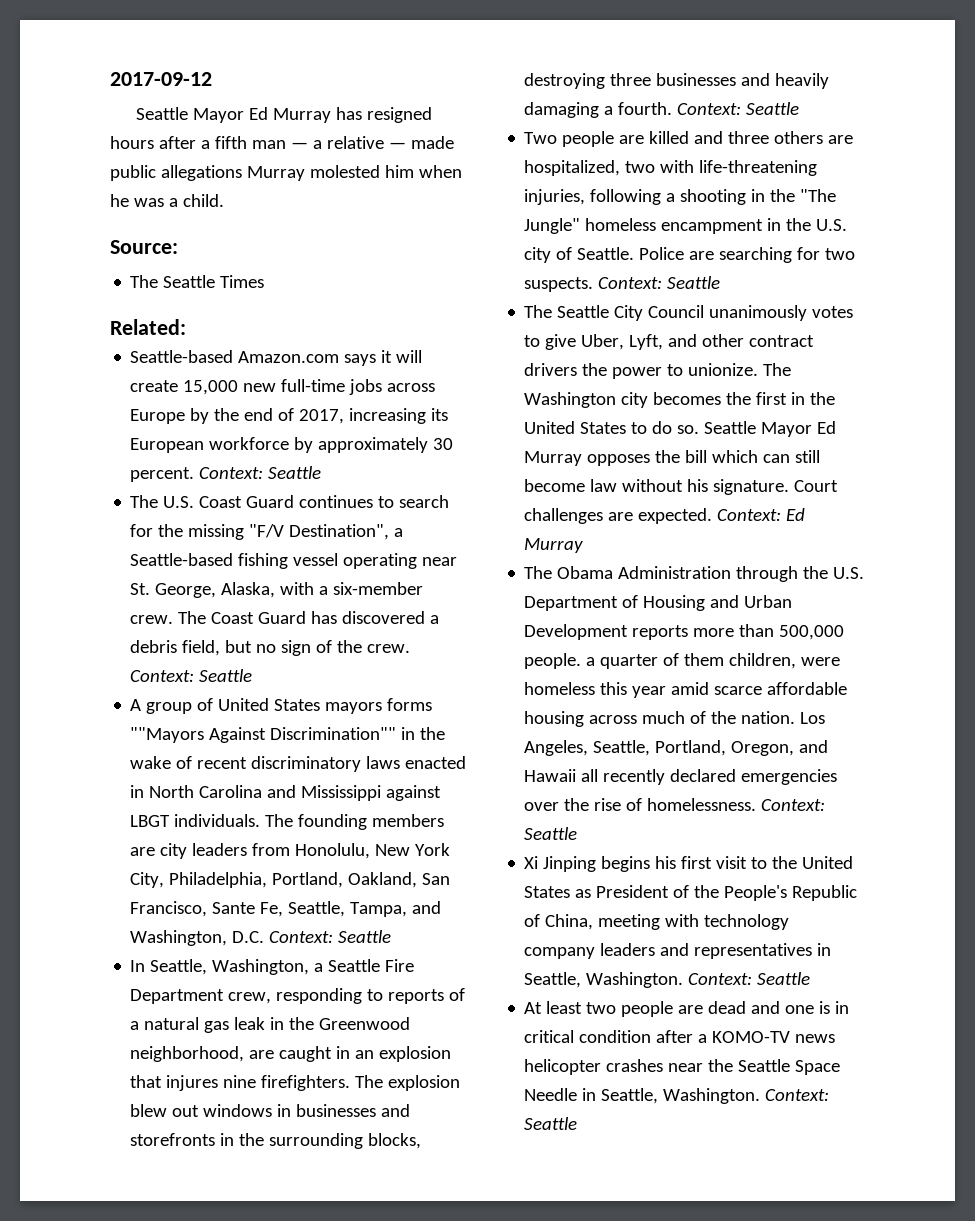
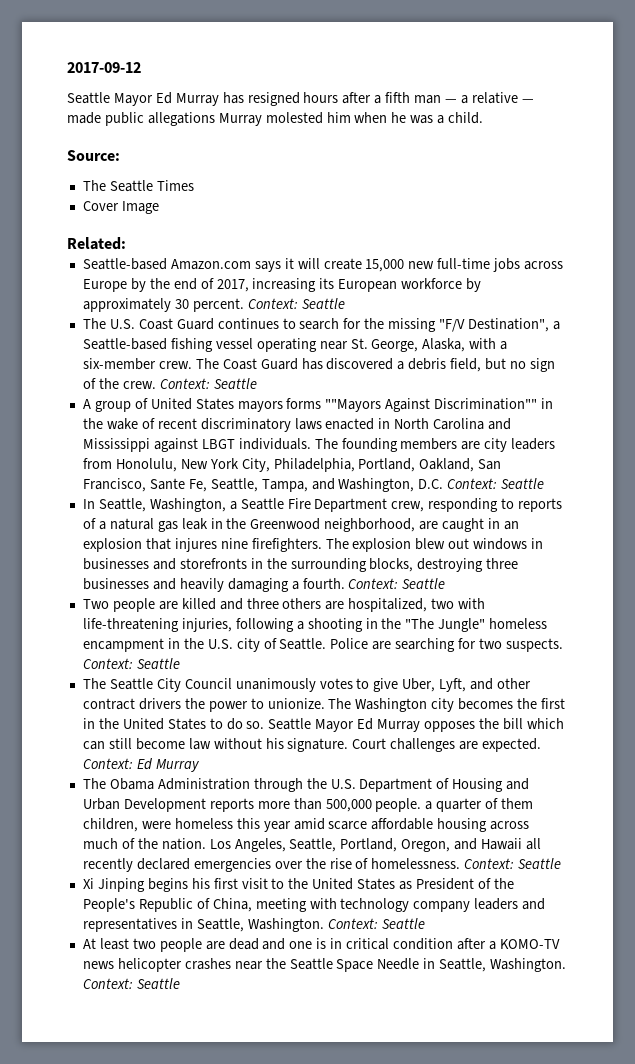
(265, 281) none -> [82,201,159,214] // Cover Image

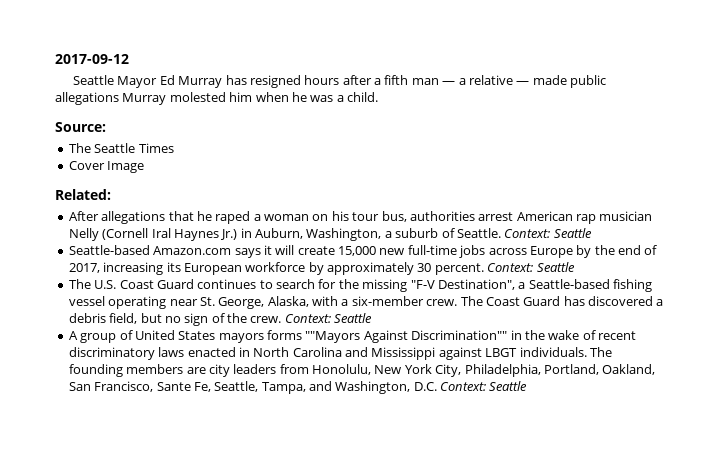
(126, 243) none -> [68,211,653,224] [68,228,592,241] // After allegations that he raped a woman on his tour bus, authorities arrest American rap musician Nelly (Cornell Iral Haynes Jr.) in Auburn, Washington, a suburb of Seattle. Context: Seattle
[439,319,466,332] "F/V -> [410,280,435,289] "F-V
[82,498,563,512] [82,518,519,532] [82,538,544,552] [82,558,519,572] [82,578,446,592] [82,598,486,612] [82,618,548,632] [82,638,563,652] [82,658,180,669] [82,678,532,692] [82,698,566,712] [82,718,564,732] [82,738,542,752] [82,758,200,772] [82,778,530,792] [82,798,534,812] [82,818,530,832] [82,838,542,852] [82,858,562,872] [82,878,514,892] [82,898,546,912] [82,918,425,932] [82,938,560,952] [82,958,567,972] [82,978,180,989] // In Seattle, Washington, a Seattle Fire Department crew, responding to reports of a natural gas leak in the Greenwood neighborhood, are caught in an explosion that injures nine firefighters. The explosion blew out windows in businesses and storefronts in the surrounding blocks, destroying three businesses and heavily damaging a fourth. Context: Seattle // Two people are killed and three others are hospitalized, two with life-threatening injuries, following a shooting in the "The Jungle" homeless encampment in the U.S. city of Seattle. Police are searching for two suspects. Context: Seattle // The Seattle City Council unanimously votes to give Uber, Lyft, and other contract drivers the power to unionize. The Washington city becomes the first in the United States to do so. Seattle Mayor Ed Murray opposes the bill which can still become law without his signature. Court challenges are expected. Context: Ed Murray // The Obama Administration through the U.S. Department of Housing and Urban Development reports more than 500,000 people. a quarter of them children, were homeless this year amid scarce affordable housing across much of the nation. Los Angeles, Seattle, Portland, Oregon, and Hawaii all recently declared emergencies over the rise of homelessness. Context: Seattle // Xi Jinping begins his first visit to the United States as President of the People's Republic of China, meeting with technology company leaders and representatives in Seattle, Washington. Context: Seattle // At least two people are dead and one is in critical condition after a KOMO-TV news helicopter crashes near the Seattle Space Needle in Seattle, Washington. Context: Seattle -> (528, 386) none

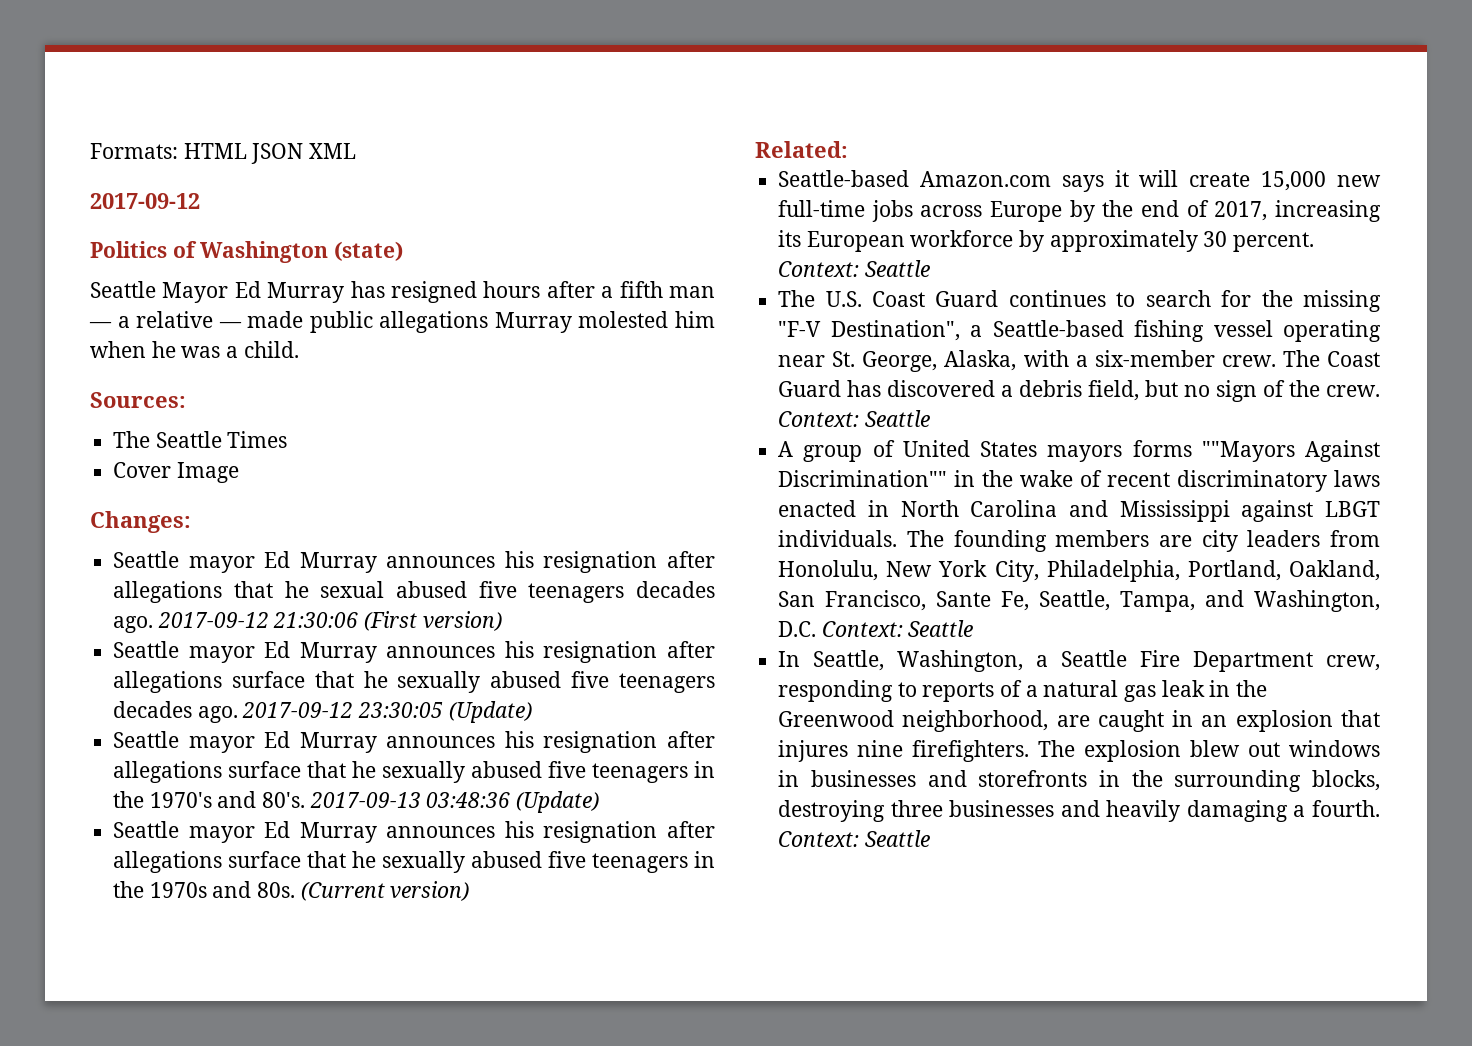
[55,54,129,64] 2017-09-12 -> [90,143,357,164] [90,193,200,209] [90,241,404,263] Formats: HTML JSON XML // 2017-09-12 // Politics of Washington (state)
[55,122,106,132] Source: -> [90,392,186,408] Sources:
[55,189,111,200] [68,211,653,224] [68,228,592,241] Related: // After allegations that he raped a woman on his tour bus, authorities arrest American rap musician Nelly (Cornell Iral Haynes Jr.) in Auburn, Washington, a suburb of Seattle. Context: Seattle -> [90,511,191,533] [113,551,715,573] [113,581,715,603] [113,611,502,633] [113,641,715,663] [113,671,715,693] [113,701,532,723] [113,731,715,753] [113,761,715,783] [113,791,600,813] [113,821,715,843] [113,851,715,873] [113,881,470,901] [755,141,848,158] Changes: // Seattle mayor Ed Murray announces his resignation after allegations that he sexual abused five teenagers decades ago. 2017-09-12 21:30:06 (First version) // Seattle mayor Ed Murray announces his resignation after allegations surface that he sexually abused five teenagers decades ago. 2017-09-12 23:30:05 (Update) // Seattle mayor Ed Murray announces his resignation after allegations surface that he sexually abused five teenagers in the 1970's and 80's. 2017-09-13 03:48:36 (Update) // Seattle mayor Ed Murray announces his resignation after allegations surface that he sexually abused five teenagers in the 1970s and 80s. (Current version) // Related:
(528, 386) none -> [778,650,1380,672] [778,680,1268,702] [778,710,1380,732] [778,740,1380,762] [778,770,1380,792] [778,800,1380,822] [778,830,930,847] // In Seattle, Washington, a Seattle Fire Department crew, responding to reports of a natural gas leak in the Greenwood neighborhood, are caught in an explosion that injures nine firefighters. The explosion blew out windows in businesses and storefronts in the surrounding blocks, destroying three businesses and heavily damaging a fourth. Context: Seattle

